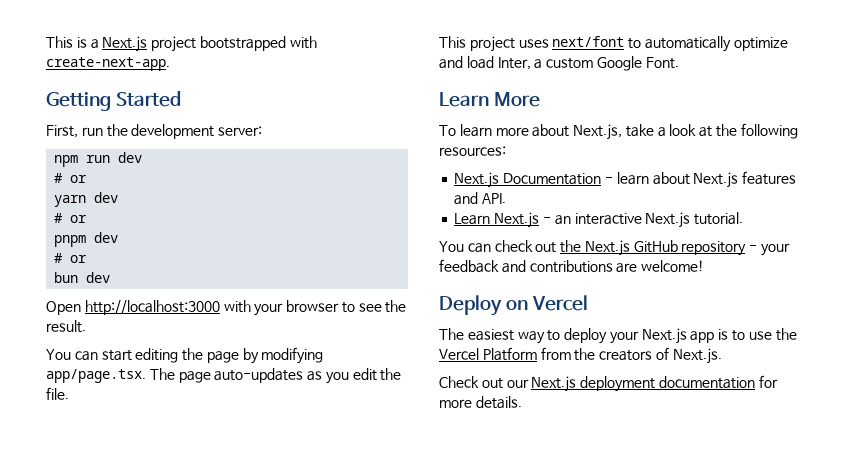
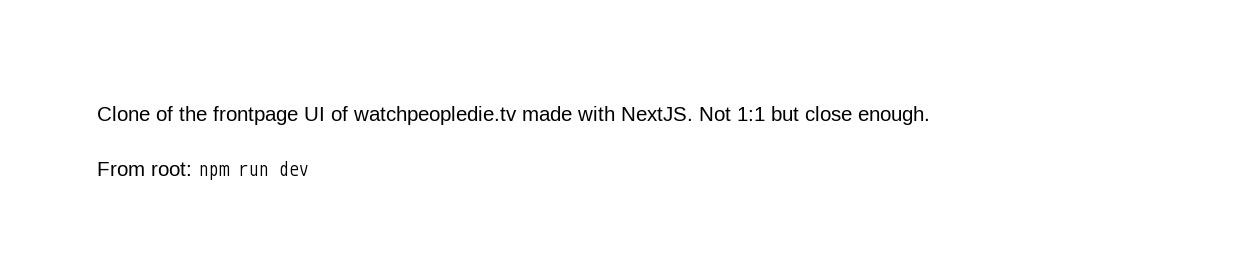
[46,36,317,52] [46,57,170,71] [46,91,182,111] [46,124,263,139] [54,152,143,167] [54,173,88,183] [54,192,119,207] [54,213,88,223] [54,232,119,247] [54,253,88,263] [54,272,111,283] [46,300,407,316] [46,320,86,333] [46,347,324,364] [46,368,402,384] [46,387,69,400] [439,36,788,52] [439,56,679,71] [439,92,541,107] [439,123,798,140] [439,146,506,156] [454,171,797,188] [454,192,507,205] [454,212,744,228] [439,240,791,256] [439,259,705,273] [439,295,589,316] [439,328,797,344] [439,347,722,364] [439,375,778,392] [439,396,522,409] This is a Next.js project bootstrapped with create-next-app. // Getting Started // First, run the development server: // npm run dev // # or // yarn dev // # or // pnpm dev // # or // bun dev // Open http://localhost:3000 with your browser to see the result. // You can start editing the page by modifying app/page.tsx. The page auto-updates as you edit the file. // This project uses next/font to automatically optimize and load Inter, a custom Google Font. // Learn More // To learn more about Next.js, take a look at the following resources: // Next.js Documentation - learn about Next.js features and API. // Learn Next.js - an interactive Next.js tutorial. // You can check out the Next.js GitHub repository - your feedback and contributions are welcome! // Deploy on Vercel // The easiest way to deploy your Next.js app is to use the Vercel Platform from the creators of Next.js. // Check out our Next.js deployment documentation for more details. -> [97,106,930,125] [97,161,308,180] Clone of the frontpage UI of watchpeopledie.tv made with NextJS. Not 1:1 but close enough. // From root: npm run dev

